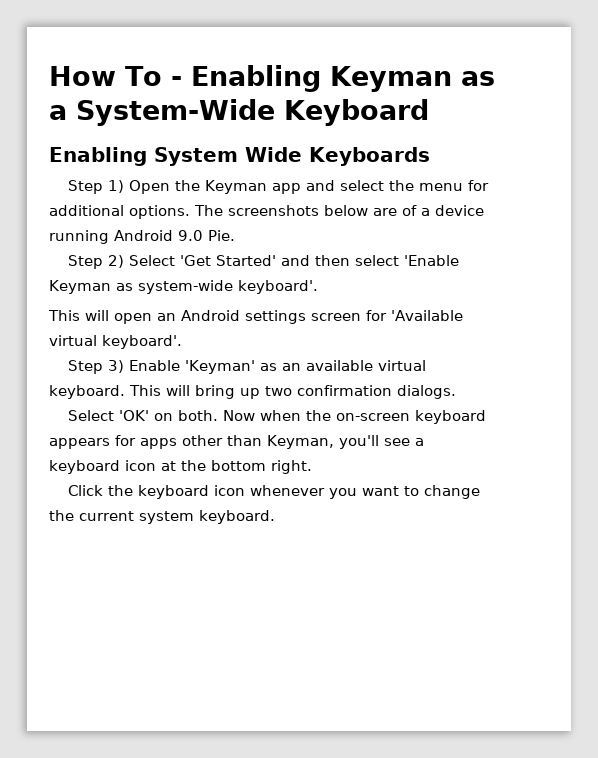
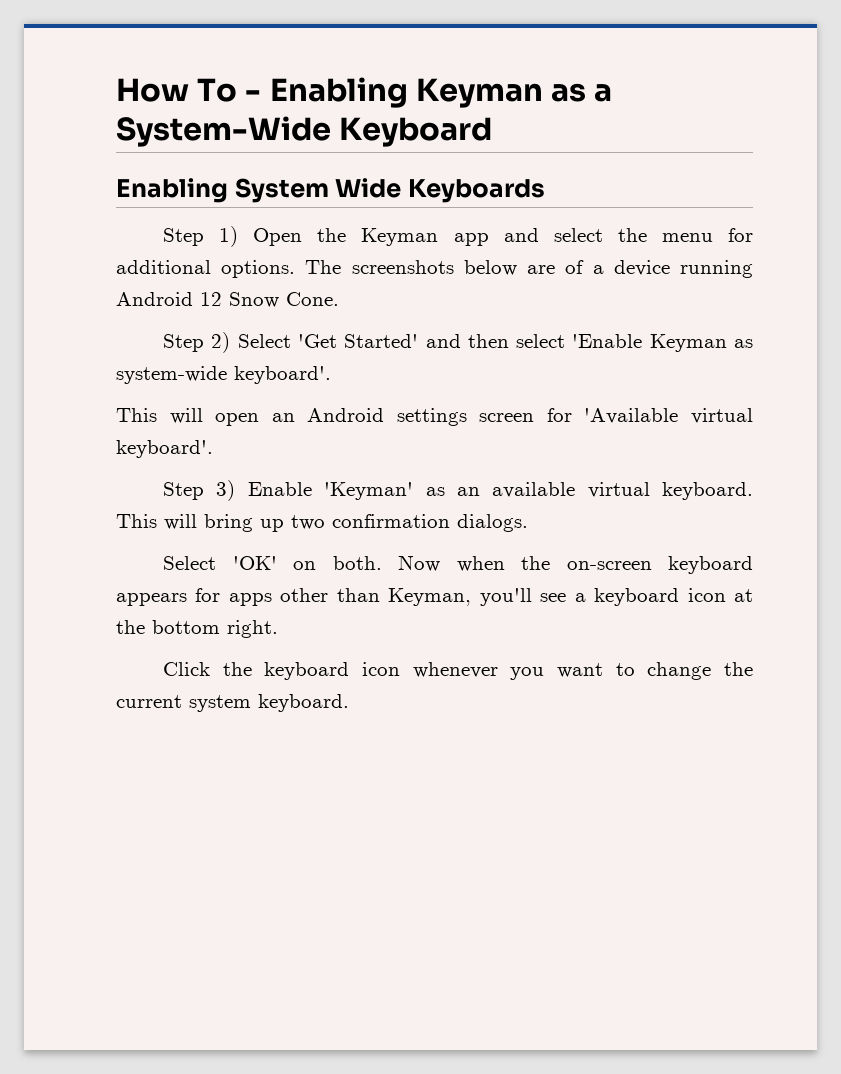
[178,230,235,241] 9.0 Pie. -> [200,292,339,308] 12 Snow Cone.

